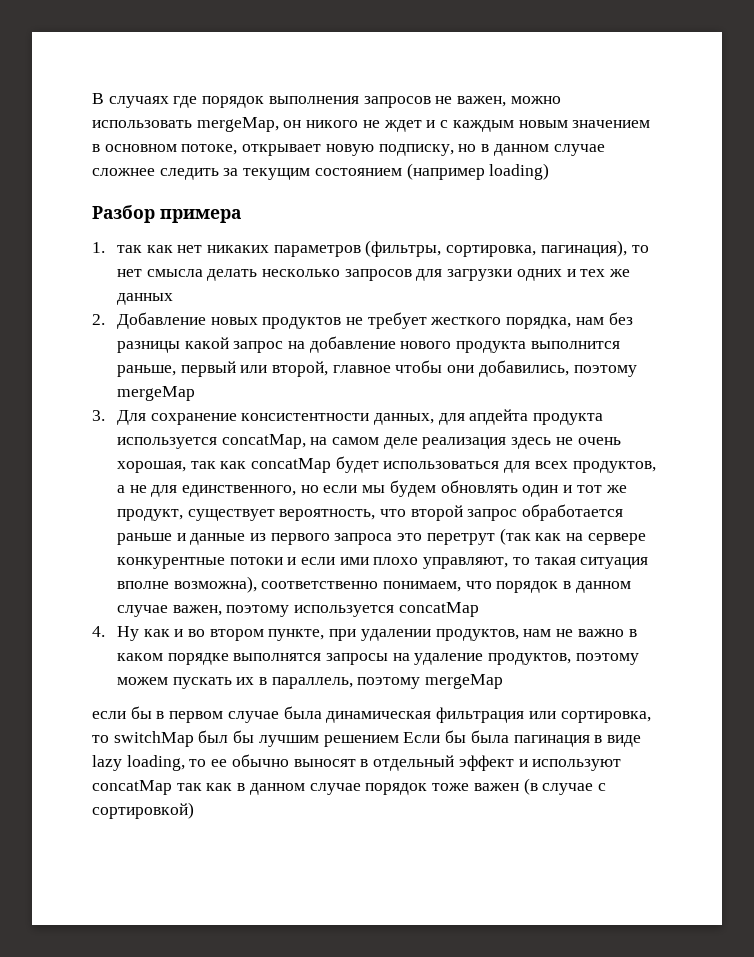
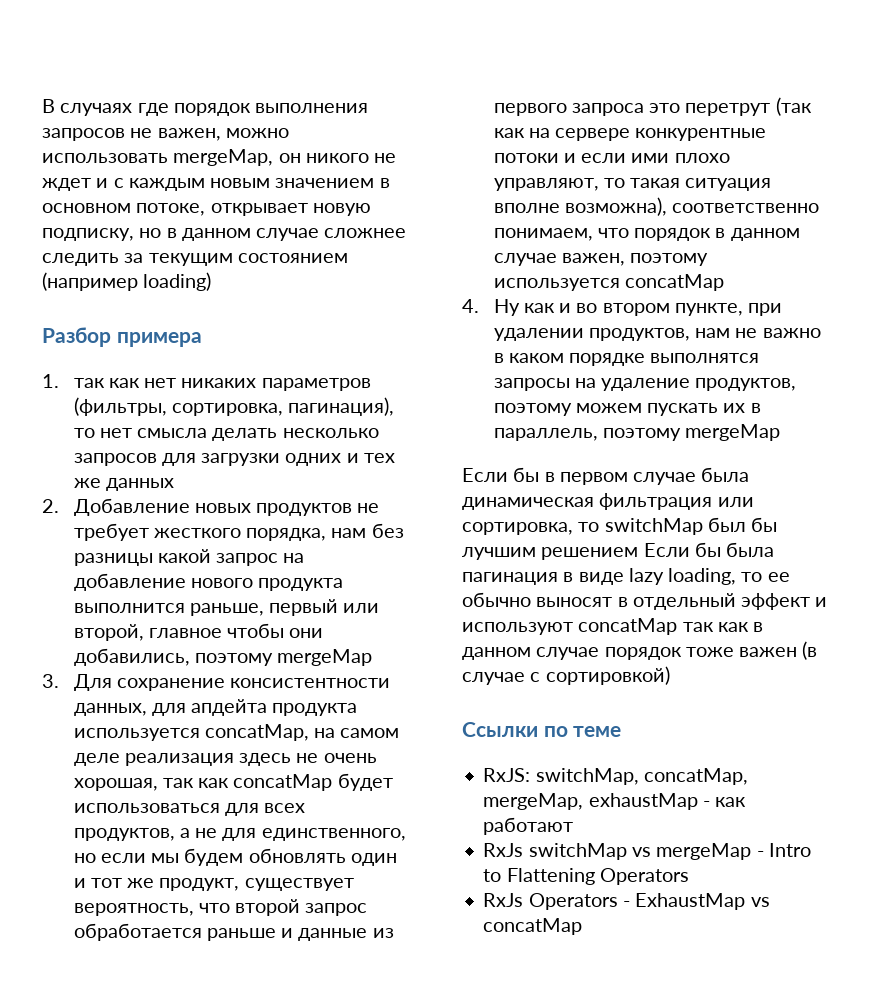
[92,711,126,719] если -> [462,468,508,482] Если
(194, 810) none -> [462,722,622,737] [483,768,748,785] [483,793,747,810] [483,817,574,835] [483,843,811,860] [483,868,689,885] [483,893,770,910] [483,918,583,935] // Ссылки по теме // RxJS: switchMap, concatMap, mergeMap, exhaustMap - как работают // RxJs switchMap vs mergeMap - Intro to Flattening Operators // RxJs Operators - ExhaustMap vs concatMap

